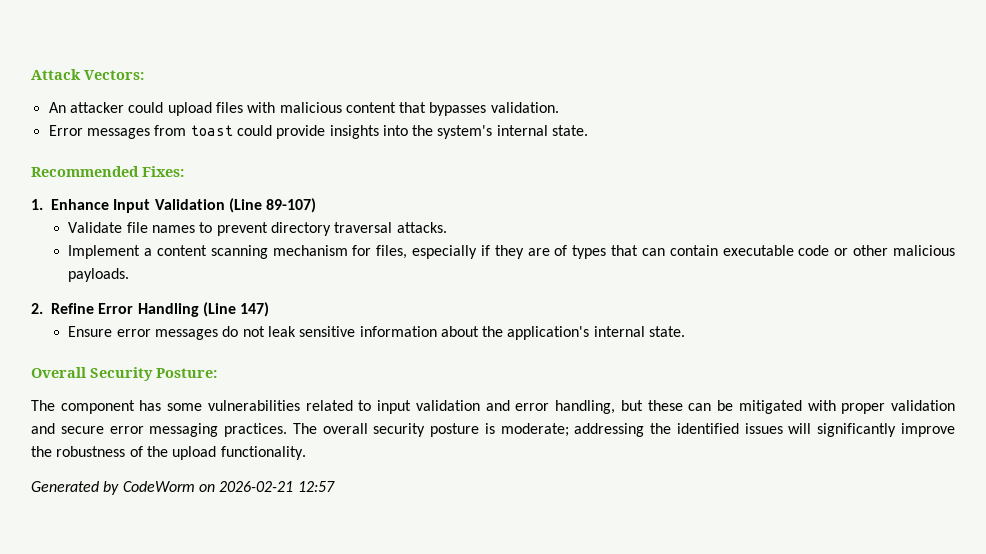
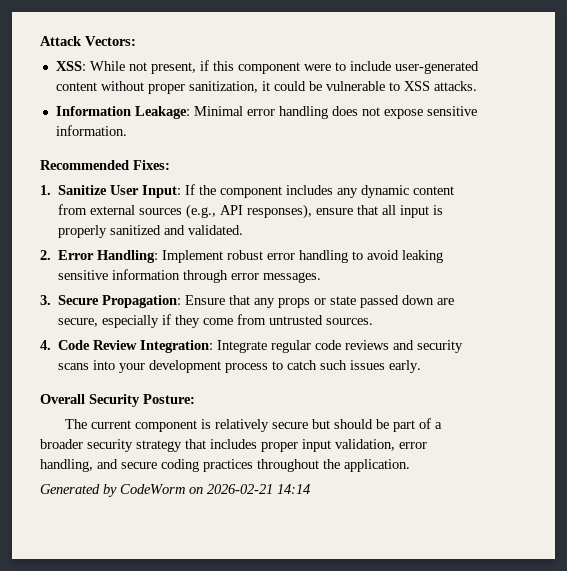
[48,102,559,116] [48,125,589,139] [31,166,184,177] [31,198,317,213] [68,222,447,236] [68,245,956,259] [68,268,130,282] [31,302,270,317] [68,326,686,340] [31,367,217,381] [31,400,955,414] [31,423,955,437] [31,446,306,460] An attacker could upload files with malicious content that bypasses validation. // Error messages from toast could provide insights into the system's internal state. // Recommended Fixes: // 1. Enhance Input Validation (Line 89-107) // Validate file names to prevent directory traversal attacks. // Implement a content scanning mechanism for files, especially if they are of types that can contain executable code or other malicious payloads. // 2. Refine Error Handling (Line 147) // Ensure error messages do not leak sensitive information about the application's internal state. // Overall Security Posture: // The component has some vulnerabilities related to input validation and error handling, but these can be mitigated with proper validation and secure error messaging practices. The overall security posture is moderate; addressing the identified issues will significantly improve the robustness of the upload functionality. -> [55,60,479,74] [55,81,477,94] [55,106,477,119] [55,125,127,136] [40,160,170,170] [40,184,455,198] [58,204,444,219] [58,225,244,238] [40,250,444,263] [58,269,322,283] [40,295,455,308] [58,314,374,328] [40,340,464,353] [58,360,422,373] [40,394,195,407] [65,418,443,432] [40,439,427,452] [40,459,410,472] XSS: While not present, if this component were to include user-generated content without proper sanitization, it could be vulnerable to XSS attacks. // Information Leakage: Minimal error handling does not expose sensitive information. // Recommended Fixes: // 1. Sanitize User Input: If the component includes any dynamic content from external sources (e.g., API responses), ensure that all input is properly sanitized and validated. // 2. Error Handling: Implement robust error handling to avoid leaking sensitive information through error messages. // 3. Secure Propagation: Ensure that any props or state passed down are secure, especially if they come from untrusted sources. // 4. Code Review Integration: Integrate regular code reviews and security scans into your development process to catch such issues early. // Overall Security Posture: // The current component is relatively secure but should be part of a broader security strategy that includes proper input validation, error handling, and secure coding practices throughout the application.
[297,481,335,492] 12:57 -> [277,484,310,494] 14:14

